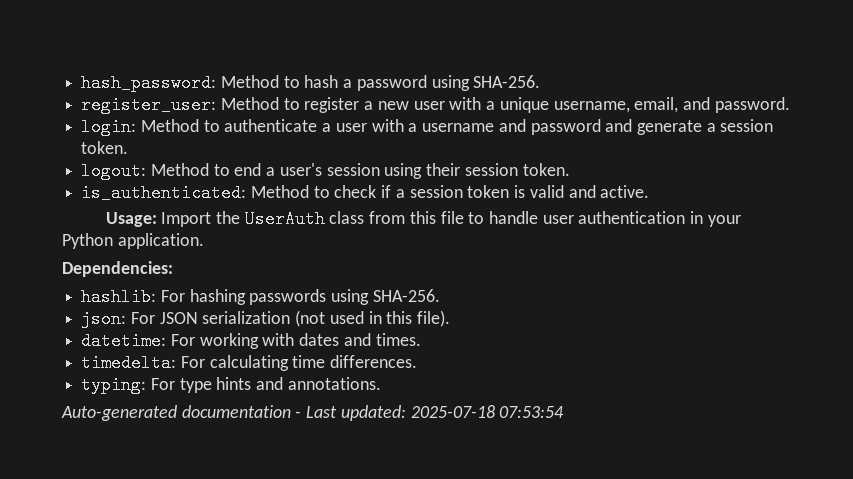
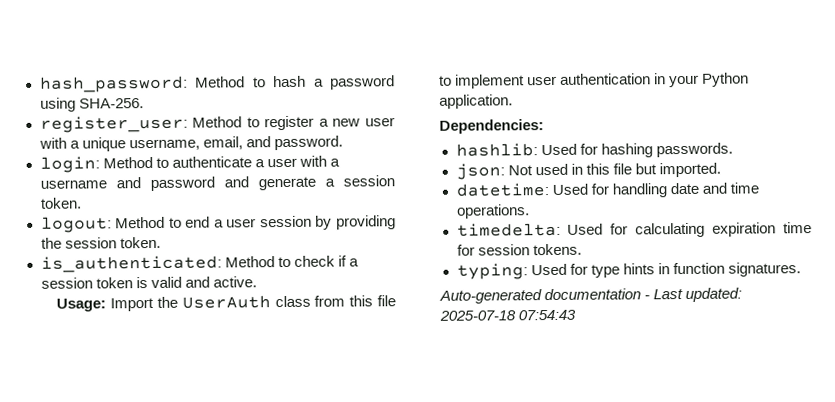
[279,163,461,179] user's session using their -> [226,215,396,230] [40,237,62,249] user session by providing the
[489,211,539,224] handle -> [455,74,526,89] implement
[160,289,440,305] [81,310,451,328] [81,332,421,350] [81,354,418,372] [81,376,381,394] For hashing passwords using SHA-256. // json: For JSON serialization (not used in this file). // datetime: For working with dates and times. // timedelta: For calculating time differences. // typing: For type hints and annotations. -> [540,142,733,158] [455,162,721,180] [455,182,759,198] [456,204,530,219] [456,222,812,238] [456,243,582,256] [456,262,801,280] Used for hashing passwords. // json: Not used in this file but imported. // datetime: Used for handling date and time operations. // timedelta: Used for calculating expiration time for session tokens. // typing: Used for type hints in function signatures.
[499,406,565,418] 07:53:54 -> [518,309,577,321] 07:54:43

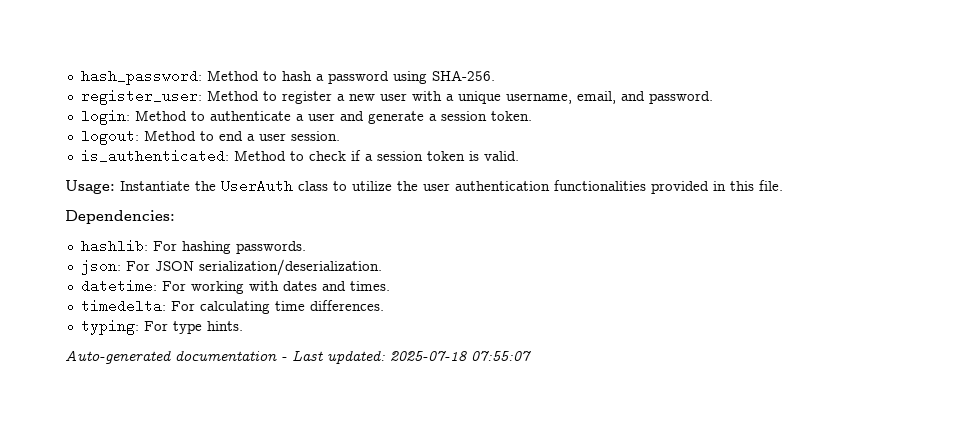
[298,155,340,167] [39,176,215,192] with a username and password -> (335, 117) none
[259,215,396,230] [40,236,161,249] session by providing the session token. -> [290,131,340,141] session.
[150,276,257,289] valid and active. -> [483,151,519,161] valid.
[110,297,155,312] Import -> [120,181,190,191] Instantiate
[314,295,397,307] [439,72,750,89] [439,94,513,109] from this file to implement user authentication in your Python application. -> [333,180,783,194] to utilize the user authentication functionalities provided in this file.
[540,143,598,156] Used for -> [152,241,177,251] For
[507,162,721,178] [455,182,759,198] [456,204,530,219] [456,222,812,238] [456,243,582,256] [456,262,801,280] Not used in this file but imported. // datetime: Used for handling date and time operations. // timedelta: Used for calculating expiration time for session tokens. // typing: Used for type hints in function signatures. -> [125,259,382,276] [80,279,390,294] [80,299,384,314] [80,320,243,335] For JSON serialization/deserialization. // datetime: For working with dates and times. // timedelta: For calculating time differences. // typing: For type hints.
[518,309,577,321] 07:54:43 -> [471,351,532,361] 07:55:07

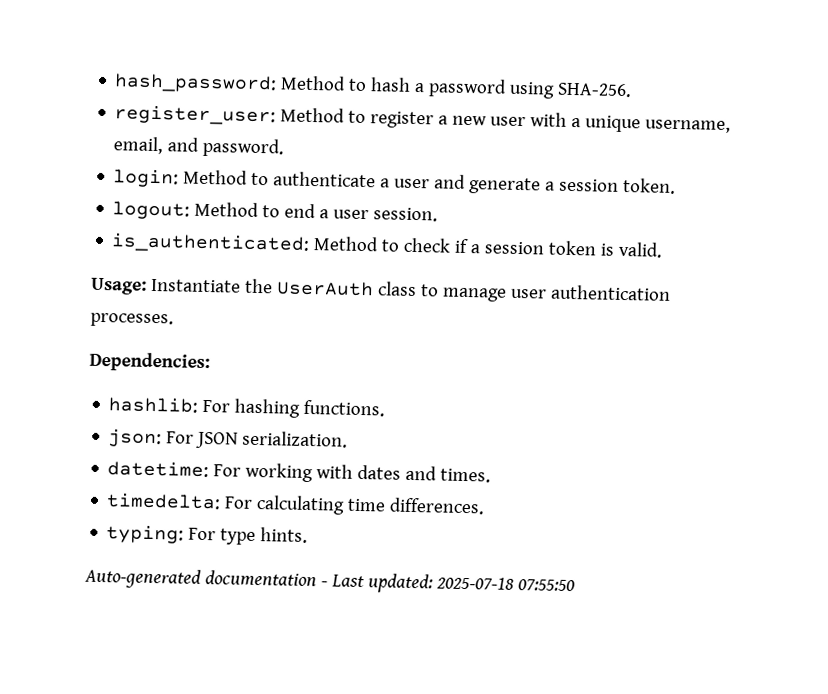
[352,180,783,194] utilize the user authentication functionalities provided in this file. -> [441,284,671,302] [90,312,174,328] manage user authentication processes.
[235,241,306,254] passwords. -> [303,399,386,417] functions.
[198,259,382,276] serialization/deserialization. -> [242,430,349,448] serialization.
[471,351,532,361] 07:55:07 -> [517,579,575,592] 07:55:50

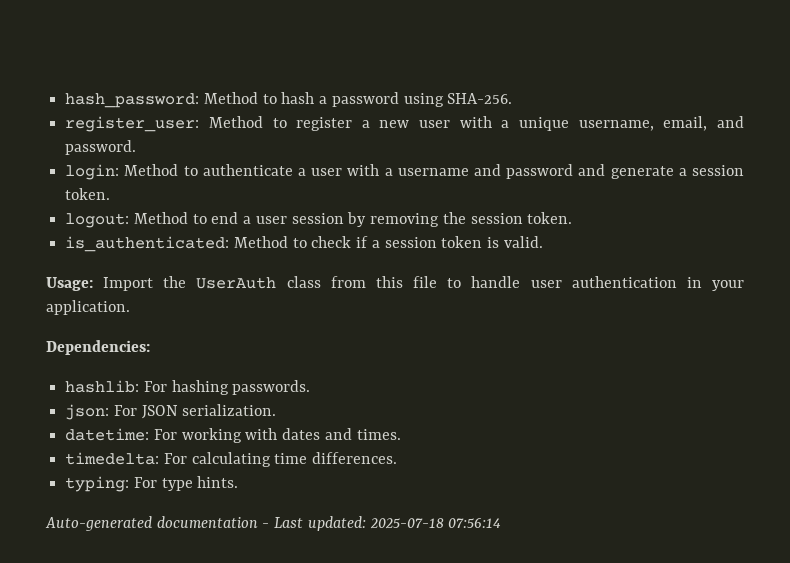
(431, 183) none -> [347,164,574,179] with a username and password
[373,207,439,222] session. -> [291,212,573,227] session by removing the session token.
[150,278,241,293] Instantiate -> [103,277,154,291] Import
[419,284,671,302] [90,312,174,328] to manage user authentication processes. -> [330,276,744,291] [46,300,130,315] from this file to handle user authentication in your application.
[303,399,386,417] functions. -> [232,380,311,395] passwords.
[517,579,575,592] 07:55:50 -> [448,518,502,528] 07:56:14

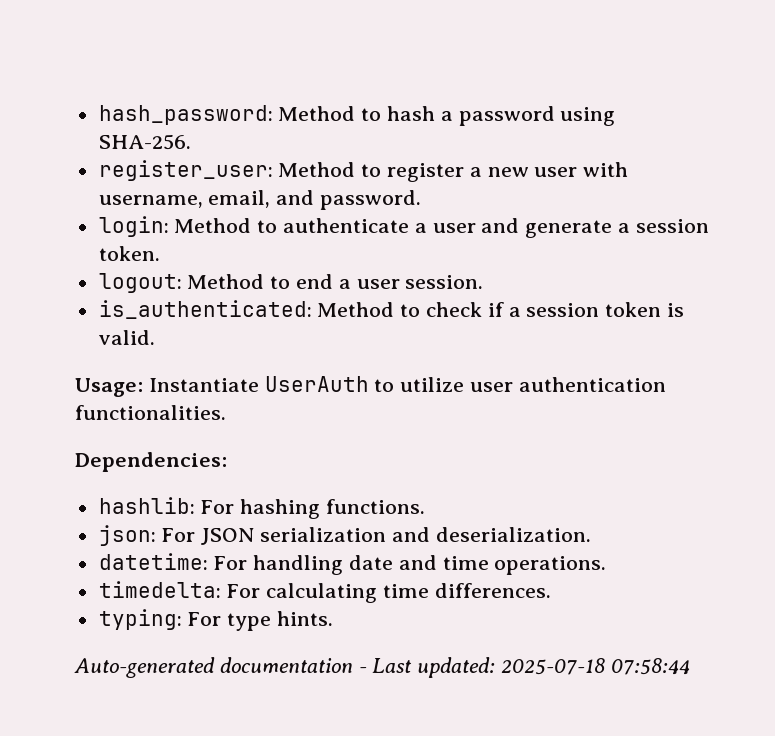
[501,117,570,131] a unique -> (629, 169) none
[347,164,574,179] with a username and password -> (476, 228) none
[291,212,573,227] session by removing the session token. -> [405,275,484,289] session.
[103,276,744,291] [46,300,130,315] Import the UserAuth class from this file to handle user authentication in your application. -> [148,376,666,392] [75,405,226,420] Instantiate UserAuth to utilize user authentication functionalities.
[232,380,311,395] passwords. -> [326,499,426,514] functions.
[182,404,277,416] serialization. -> [260,527,591,542] serialization and deserialization.
[181,428,401,443] working with dates and times. -> [253,555,607,575] handling date and time operations.
[448,518,502,528] 07:56:14 -> [610,658,690,675] 07:58:44

